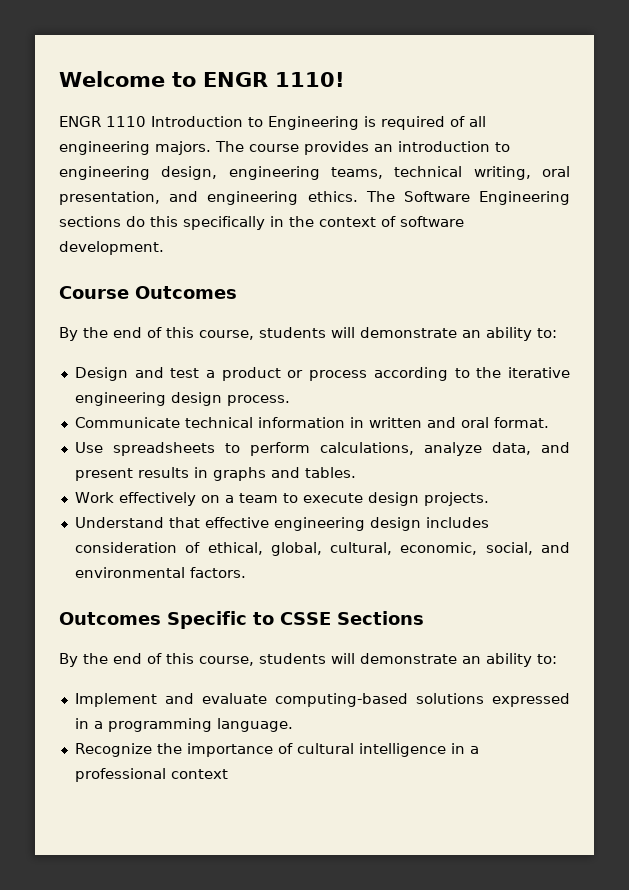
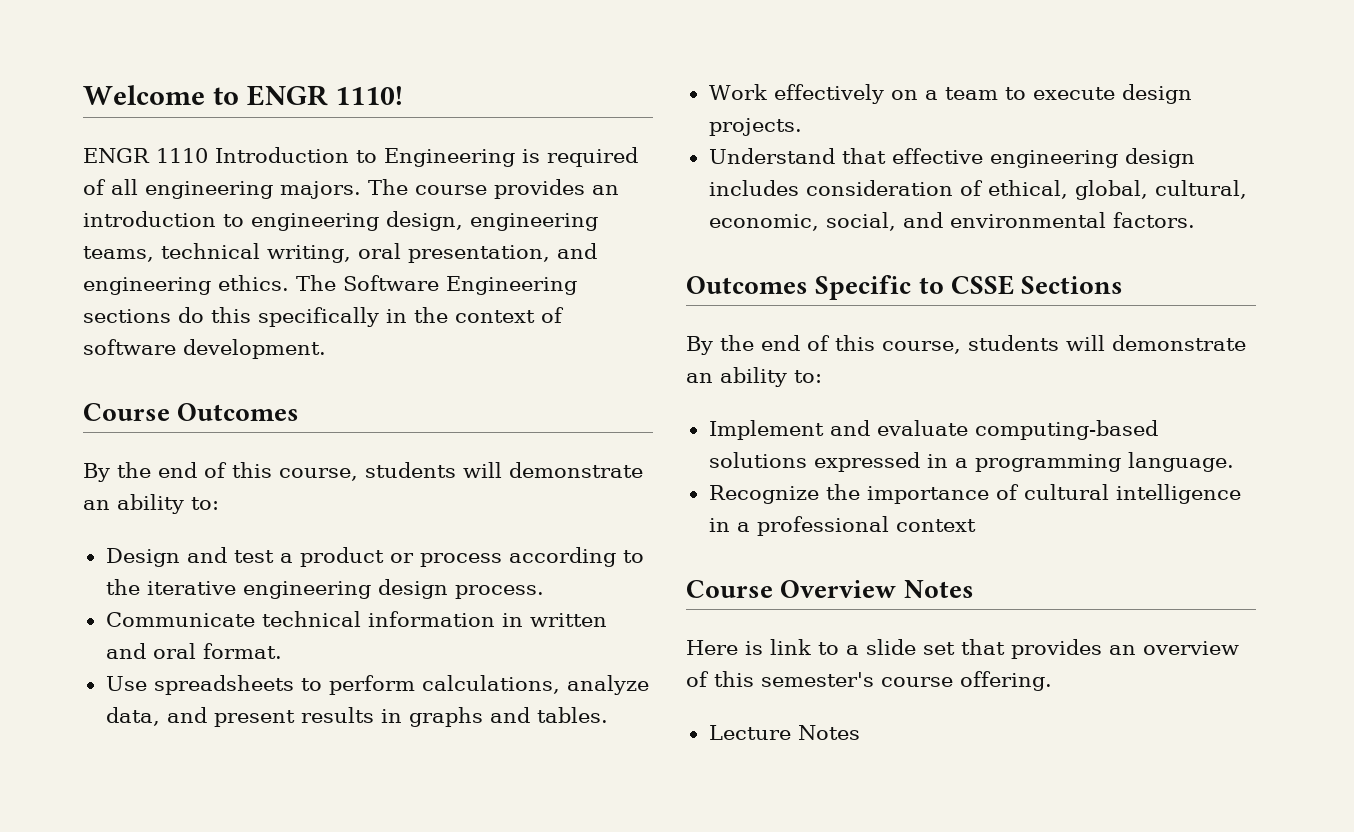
(228, 774) none -> [686,580,974,598] [686,639,1239,659] [686,671,1052,691] [708,725,860,740] // Course Overview Notes // Here is link to a slide set that provides an overview of this semester's course offering. // Lecture Notes

